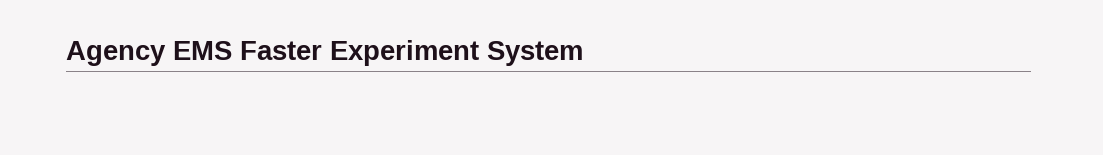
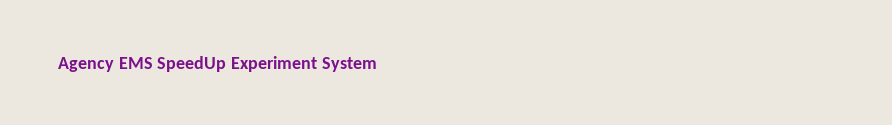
[240,41,322,60] Faster -> [157,56,227,72] SpeedUp

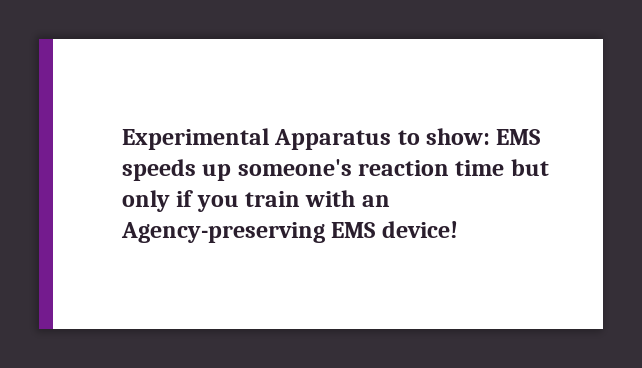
[58,56,377,72] Agency EMS SpeedUp Experiment System -> [122,128,541,150] [122,159,549,181] [122,190,390,212] [121,221,458,243] Experimental Apparatus to show: EMS speeds up someone's reaction time but only if you train with an Agency-preserving EMS device!

